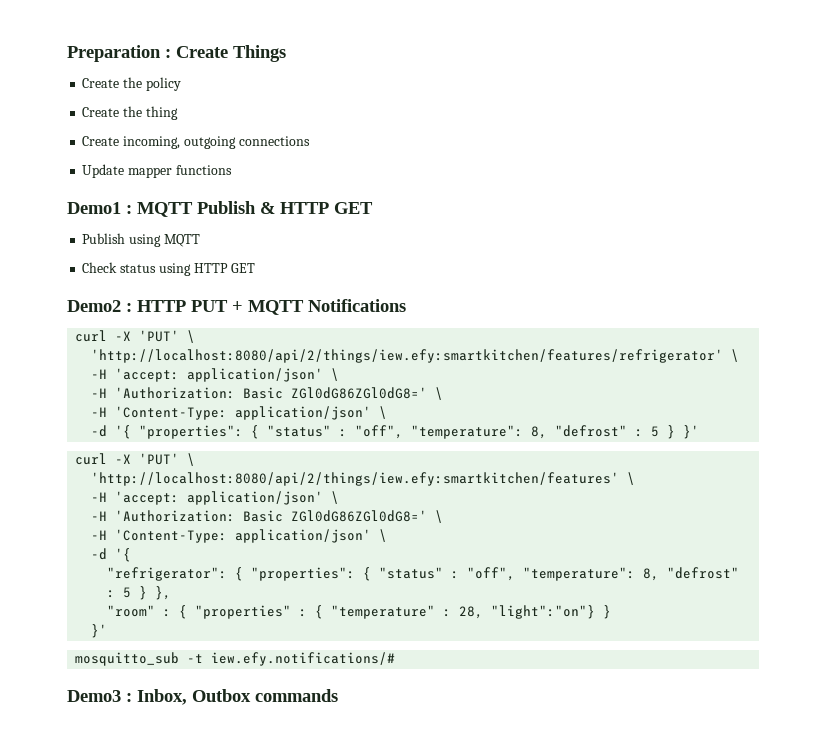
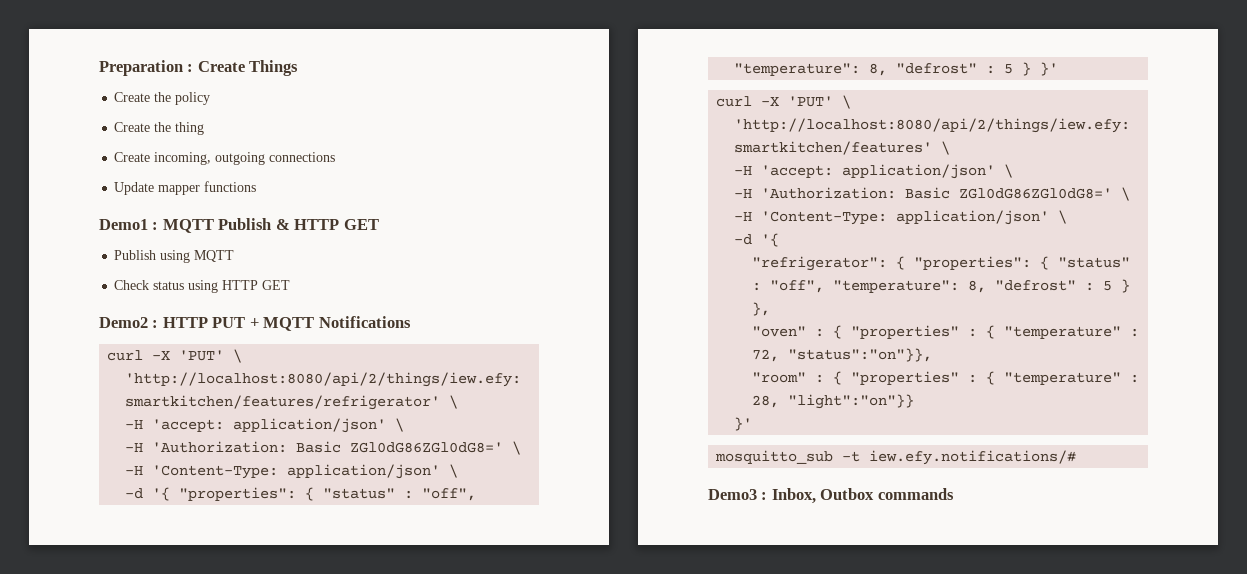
(172, 593) none -> [752,325,1140,339] [752,348,933,362] // "oven" : { "properties" : { "temperature" : 72, "status":"on"}},
[491,605,612,619] "light":"on"} } -> [788,394,915,409] "light":"on"}}

